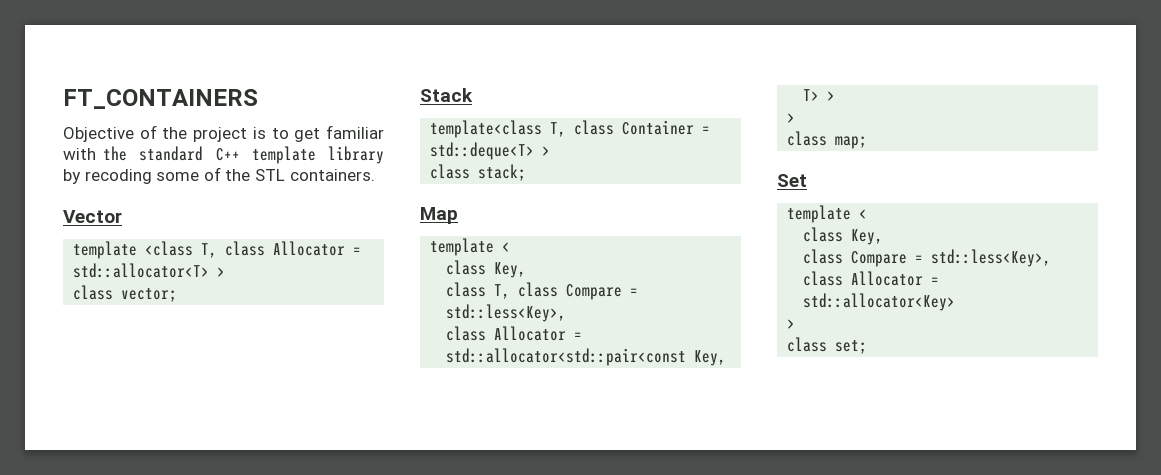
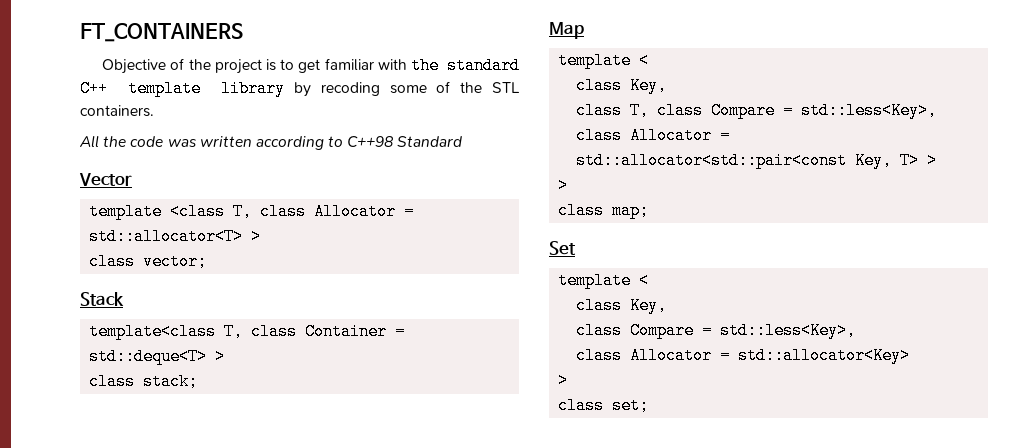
(375, 175) none -> [79,135,463,150] // All the code was written according to С++98 Standard

